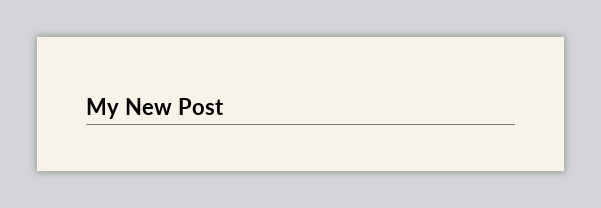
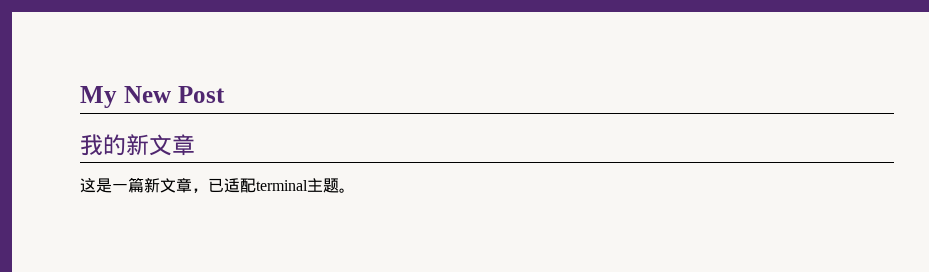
(224, 106) none -> [80,134,195,156] [80,177,355,193] // 我的新文章 // 这是一篇新文章，已适配terminal主题。

